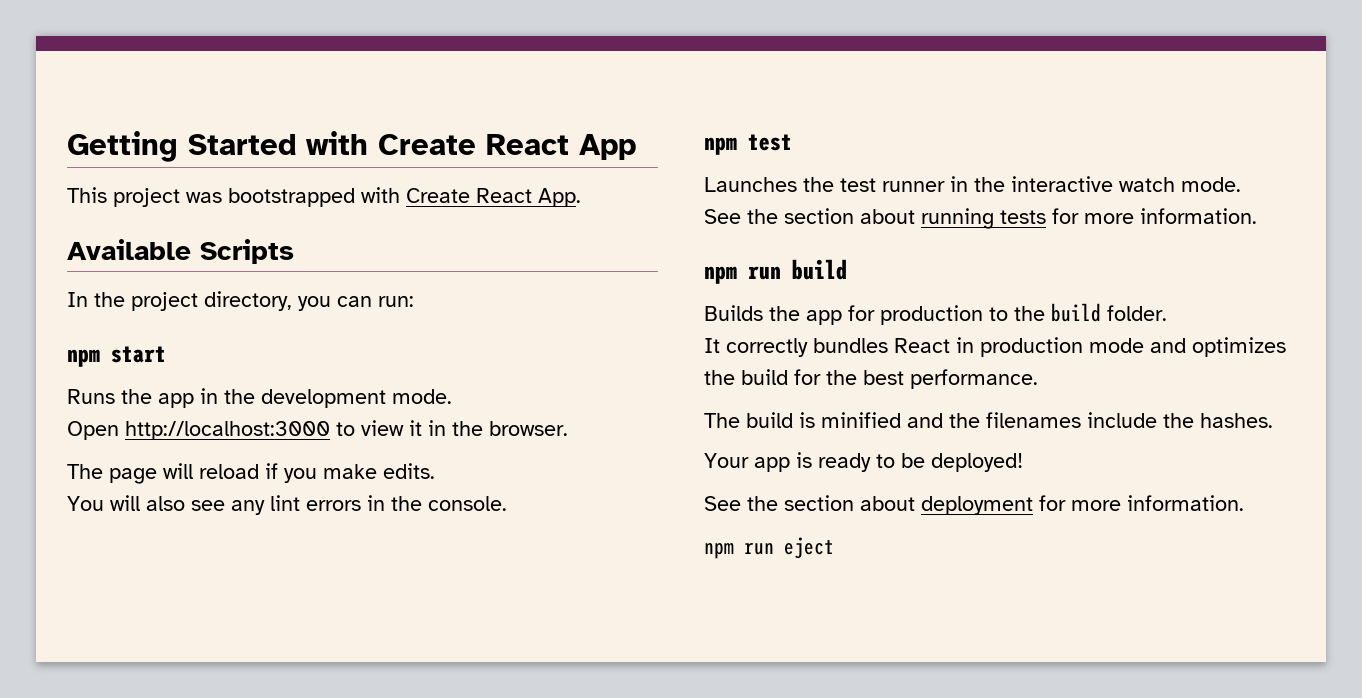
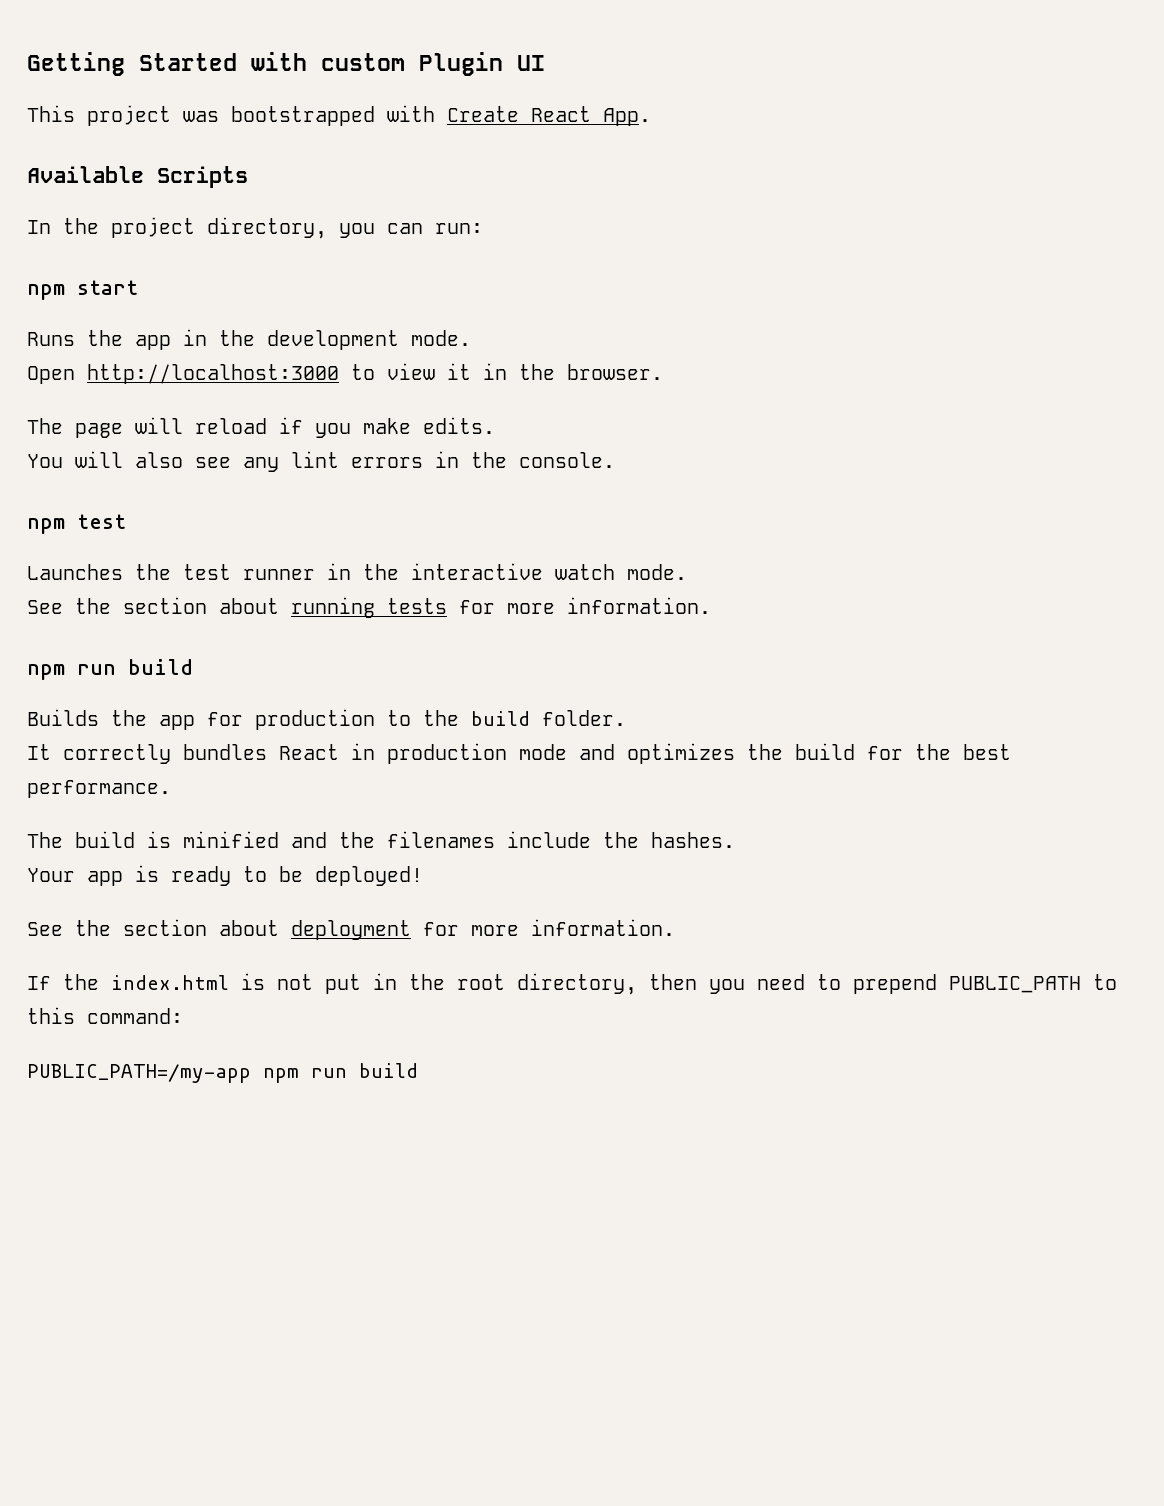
[378,134,636,160] Create React App -> [321,52,545,76] custom Plugin UI
[704,537,834,559] npm run eject -> [27,973,1117,995] [27,1007,183,1024] [27,1063,418,1083] If the index.html is not put in the root directory, then you need to prepend PUBLIC_PATH to this command: // PUBLIC_PATH=/my-app npm run build

